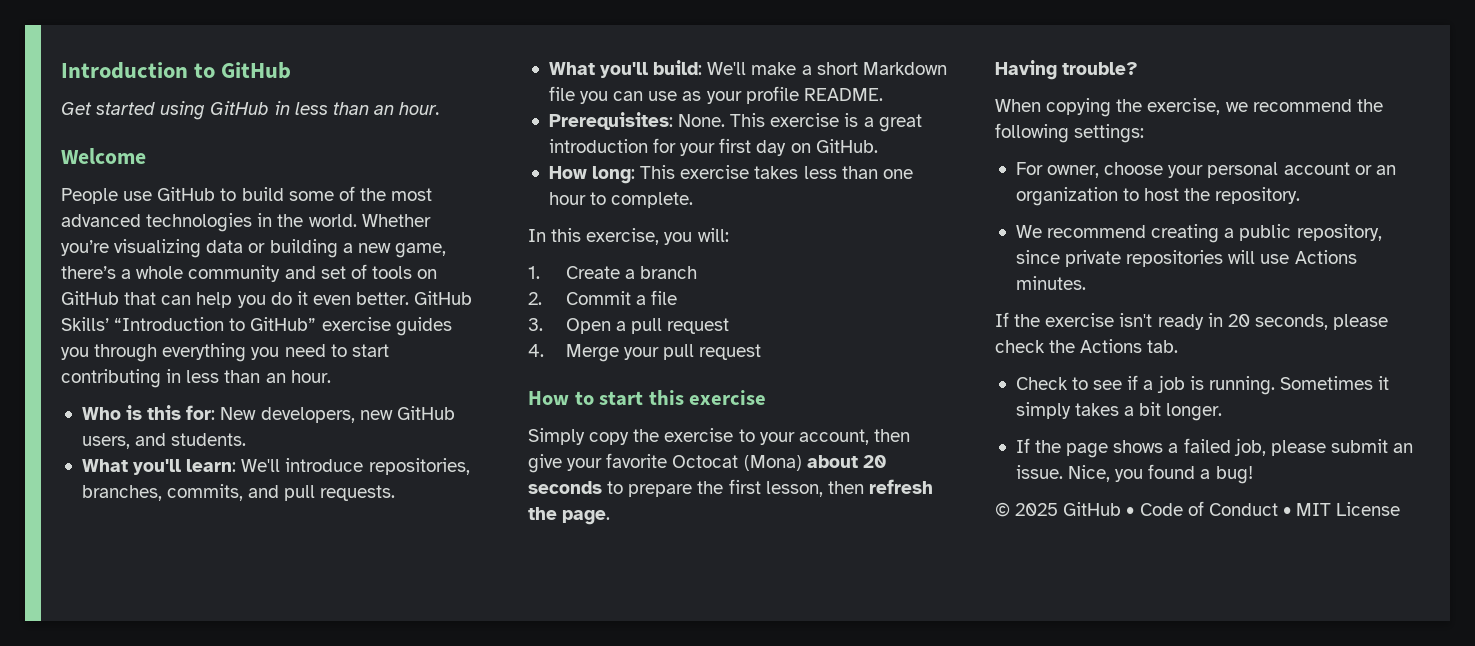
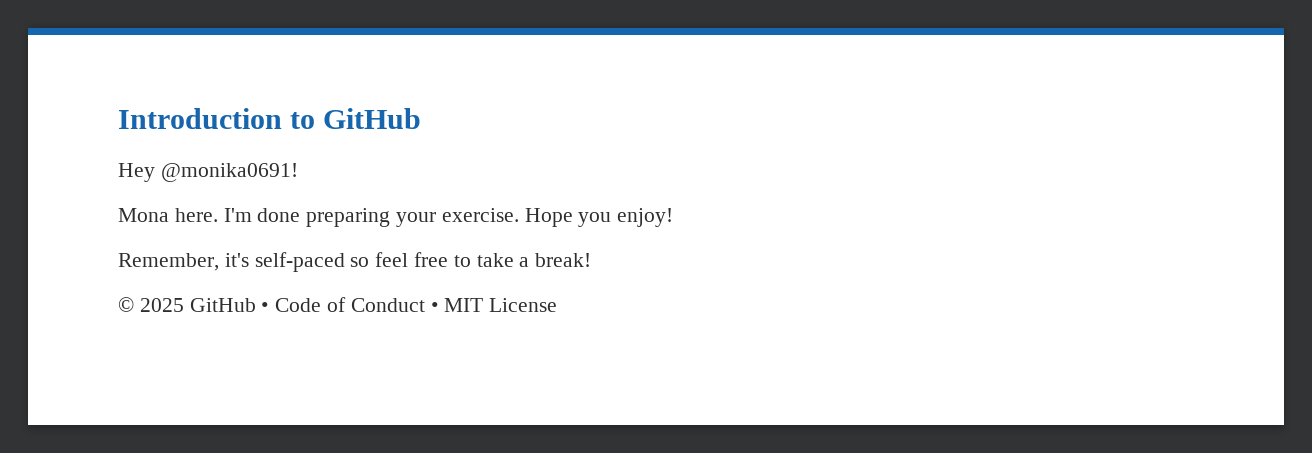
[61,101,441,120] [61,148,146,164] [61,186,433,204] [61,213,431,232] [61,239,446,258] [61,264,438,282] [61,291,473,308] [61,317,452,336] [61,343,389,362] [61,369,331,388] [81,405,455,423] [81,433,247,449] [81,458,470,475] [81,484,396,501] [548,60,947,78] [548,86,883,104] [548,112,922,132] [548,138,878,156] [548,165,913,184] [548,192,694,208] [528,228,729,245] [528,266,698,279] [528,290,678,305] [528,318,730,334] [528,344,762,362] [528,390,767,406] [528,428,910,445] [528,453,886,473] [528,479,933,497] [528,507,611,525] [995,60,1139,80] [995,98,1383,117] [995,123,1145,143] [1015,162,1396,178] [1015,187,1301,206] [1015,224,1382,243] [1015,250,1357,267] [1015,276,1086,290] [995,312,1389,330] [995,339,1179,353] [1015,375,1390,395] [1015,402,1223,421] [1015,438,1414,458] [1015,464,1253,484] Get started using GitHub in less than an hour. // Welcome // People use GitHub to build some of the most advanced technologies in the world. Whether you’re visualizing data or building a new game, there’s a whole community and set of tools on GitHub that can help you do it even better. GitHub Skills’ “Introduction to GitHub” exercise guides you through everything you need to start contributing in less than an hour. // Who is this for: New developers, new GitHub users, and students. // What you'll learn: We'll introduce repositories, branches, commits, and pull requests. // What you'll build: We'll make a short Markdown file you can use as your profile README. // Prerequisites: None. This exercise is a great introduction for your first day on GitHub. // How long: This exercise takes less than one hour to complete. // In this exercise, you will: // 1. Create a branch // 2. Commit a file // 3. Open a pull request // 4. Merge your pull request // How to start this exercise // Simply copy the exercise to your account, then give your favorite Octocat (Mona) about 20 seconds to prepare the first lesson, then refresh the page. // Having trouble? // When copying the exercise, we recommend the following settings: // For owner, choose your personal account or an organization to host the repository. // We recommend creating a public repository, since private repositories will use Actions minutes. // If the exercise isn't ready in 20 seconds, please check the Actions tab. // Check to see if a job is running. Sometimes it simply takes a bit longer. // If the page shows a failed job, please submit an issue. Nice, you found a bug! -> [118,163,298,182] [118,208,674,227] [118,252,592,272] Hey @monika0691! // Mona here. I'm done preparing your exercise. Hope you enjoy! // Remember, it's self-paced so feel free to take a break!

